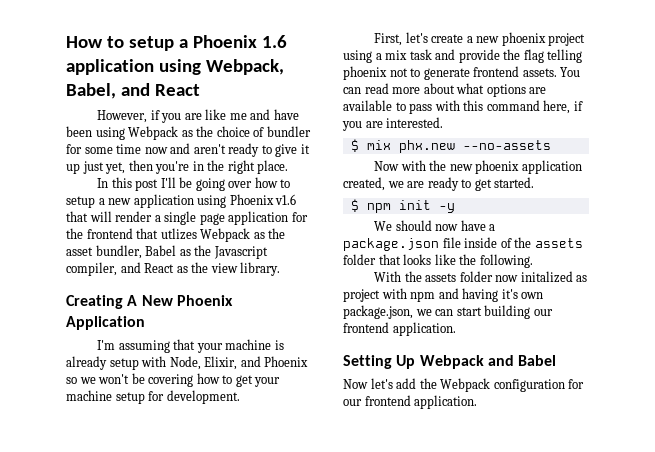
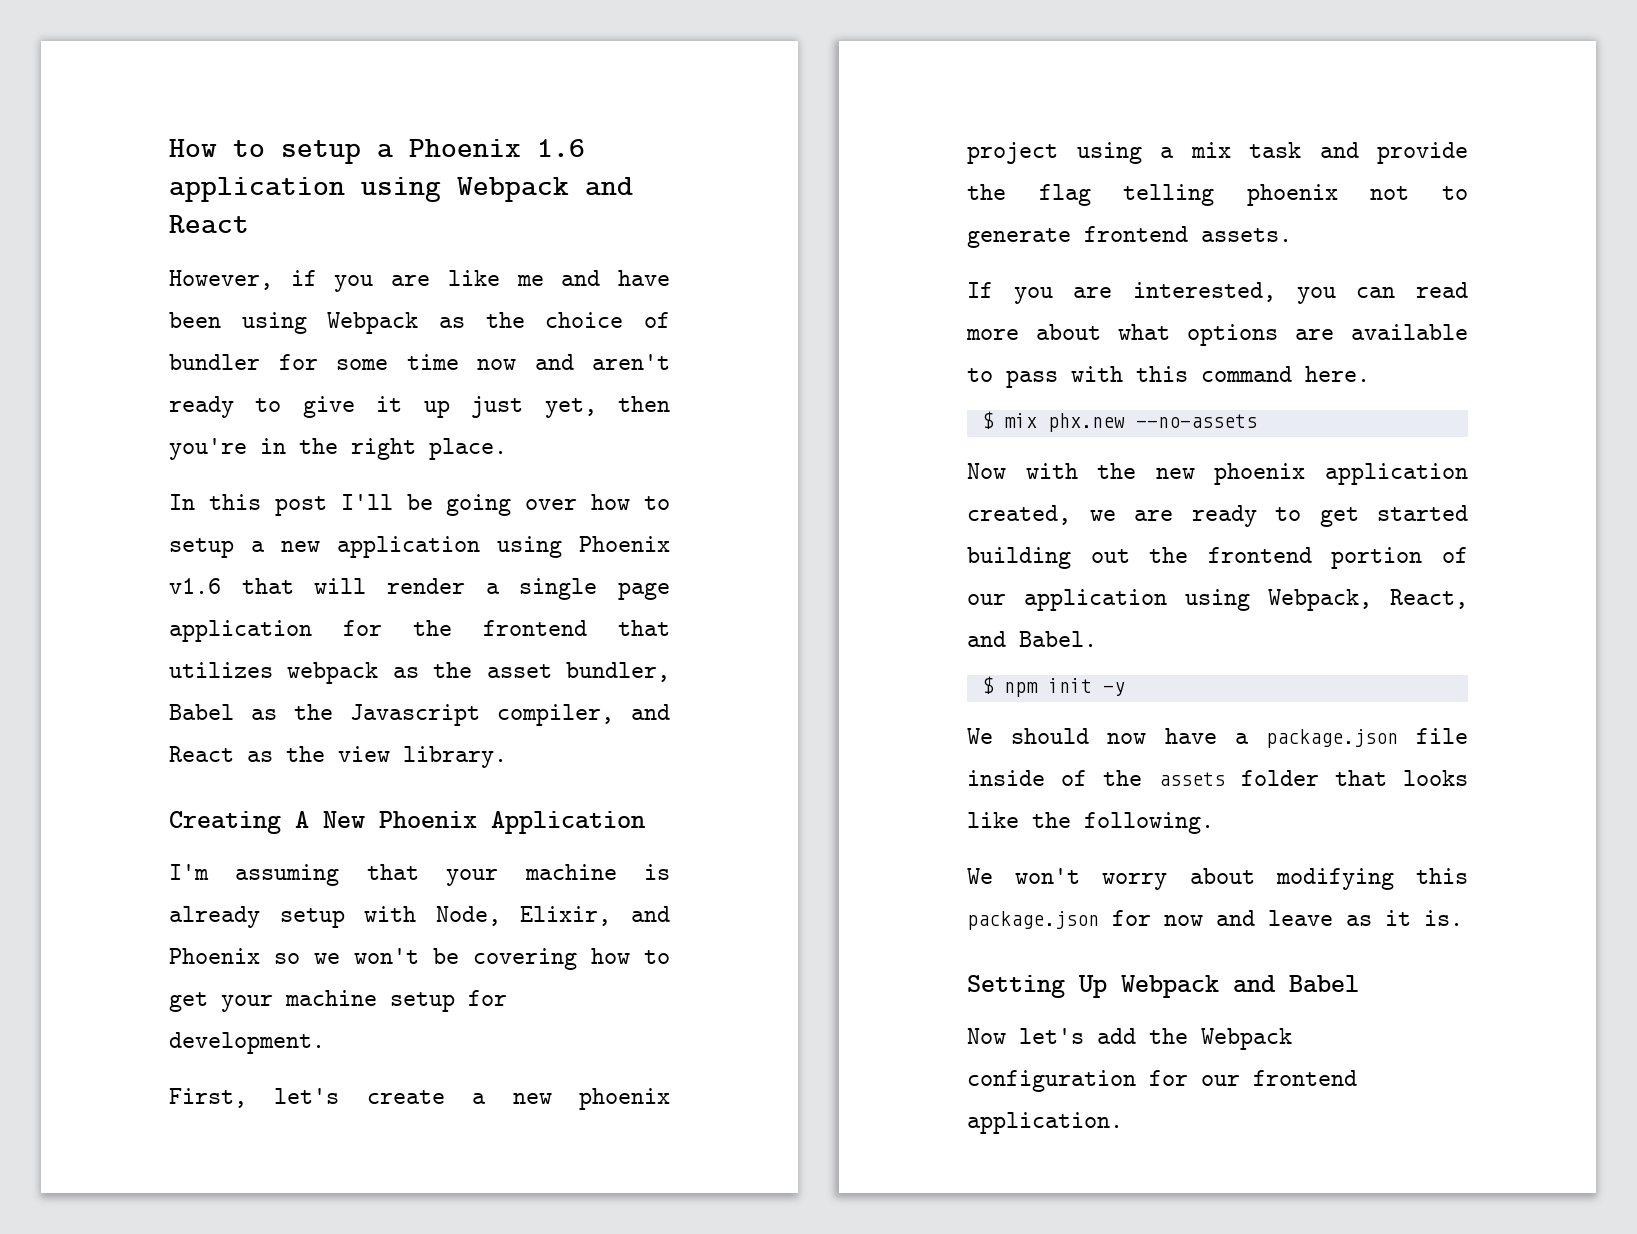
[205,59,284,75] [66,83,116,99] Webpack, Babel, -> [457,177,569,202] Webpack
[160,228,251,242] utlizes Webpack -> [169,662,379,684] utilizes webpack
[560,67,581,77] You -> [967,282,1336,304] // If you are interested, you
[543,100,583,114] [342,117,444,131] here, if you are interested. -> [1305,366,1370,382] here.
[494,177,535,188] started. -> [1377,505,1468,521] [967,547,1468,569] [967,589,1468,611] [967,631,1097,647] started building out the frontend portion of our application using Webpack, React, and Babel.
[374,271,588,283] [343,288,544,302] [343,305,553,319] [343,322,456,336] With the assets folder now initalized as project with npm and having it's own package.json, we can start building our frontend application. -> [967,868,1468,890] [967,910,1463,930] We won't worry about modifying this package.json for now and leave as it is.

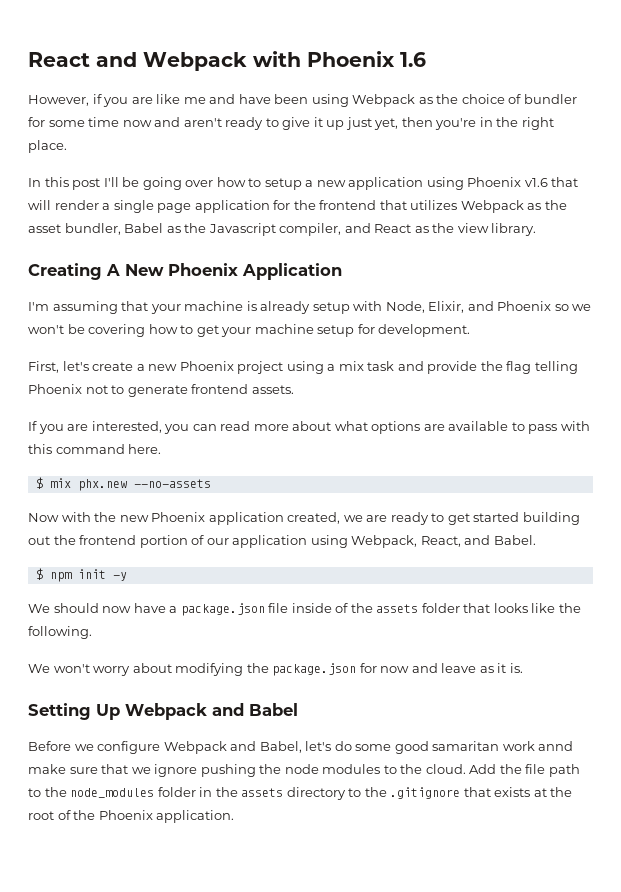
[169,139,585,164] [169,177,633,202] [169,215,249,234] How to setup a Phoenix 1.6 application using Webpack and React -> [28,51,426,71] React and Webpack with Phoenix 1.6
[287,662,379,684] webpack -> [460,200,524,213] Webpack
[579,1088,670,1110] phoenix -> [179,361,234,371] Phoenix
[1246,184,1338,206] phoenix -> [28,384,82,394] Phoenix
[1214,463,1306,485] phoenix -> [151,512,206,522] Phoenix
[1416,868,1468,884] this -> [246,663,269,673] the
[967,1028,1292,1050] [967,1070,1357,1092] Now let's add the Webpack configuration for our frontend -> [28,741,574,754] [28,764,580,777] [28,787,573,800] [28,810,153,820] Before we configure Webpack and Babel, let's do some good samaritan work annd make sure that we ignore pushing the node modules to the cloud. Add the file path to the node_modules folder in the assets directory to the .gitignore that exists at the root of the Phoenix

